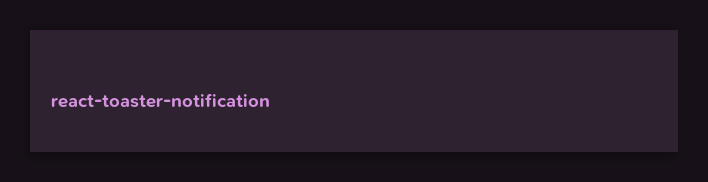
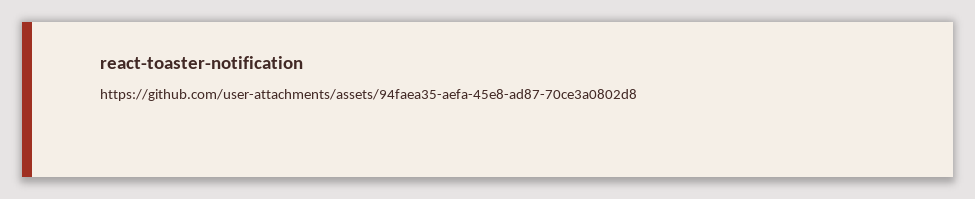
(270, 100) none -> [100,89,637,101] // https://github.com/user-attachments/assets/94faea35-aefa-45e8-ad87-70ce3a0802d8

